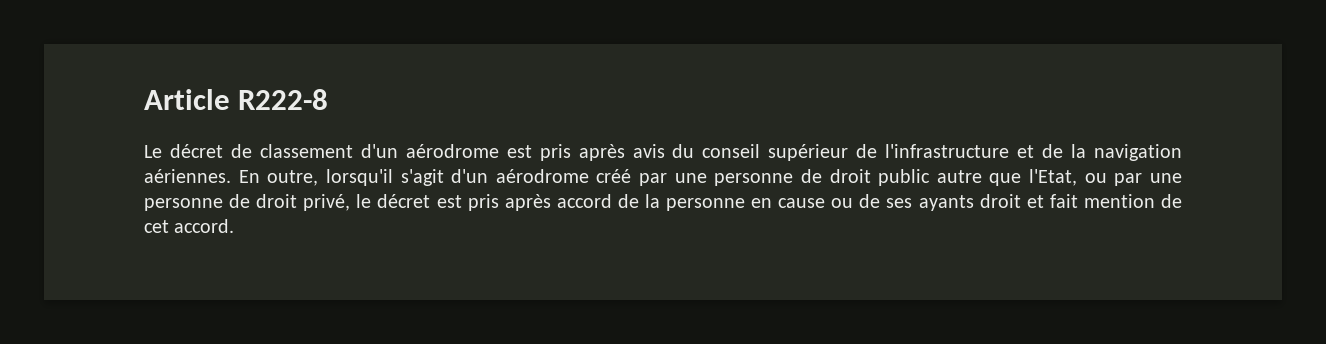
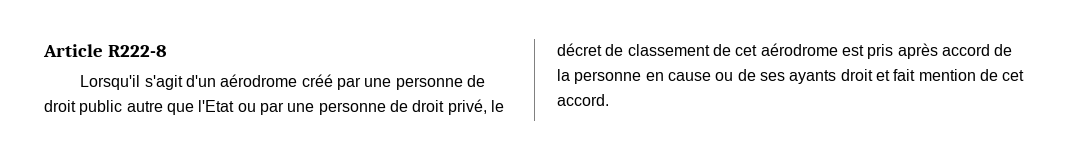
[144,144,1182,161] [144,169,393,186] Le décret de classement d'un aérodrome est pris après avis du conseil supérieur de l'infrastructure et de la navigation aériennes. En outre, lorsqu'il -> [80,75,141,90] Lorsqu'il
[1029,169,1078,186] l'Etat, -> [198,100,235,112] l'Etat
(431, 201) none -> [605,43,838,56] de classement de cet aérodrome

